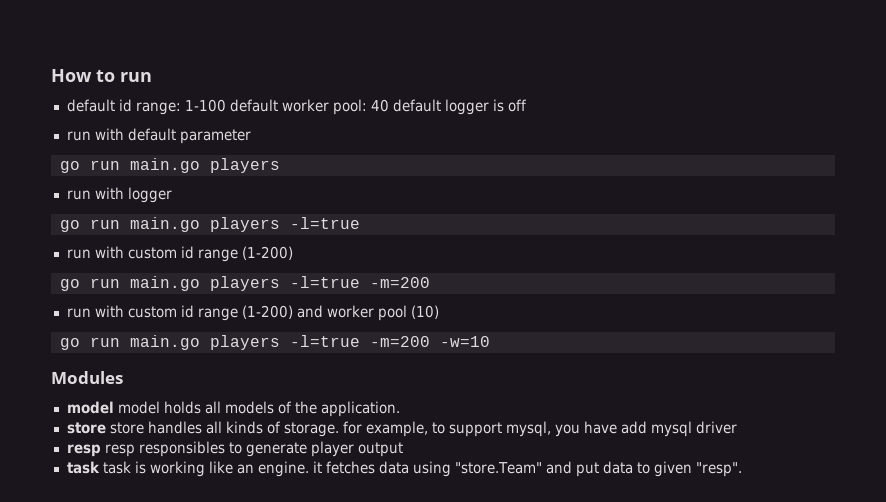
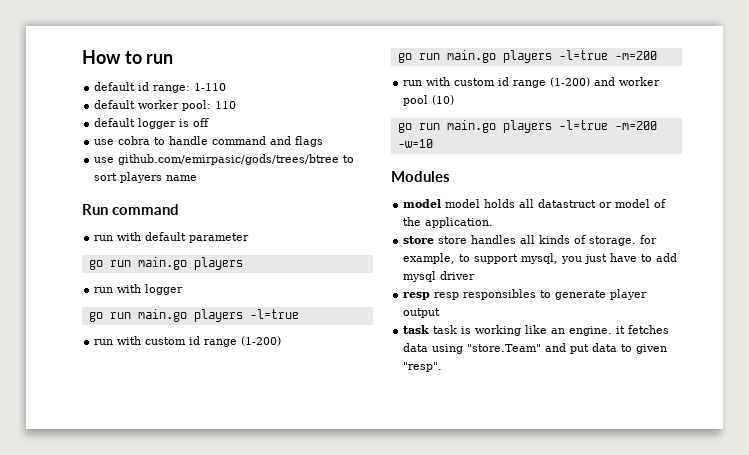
[184,99,226,112] 1-100 -> [194,83,227,91] 1-110 //
[370,99,389,112] 40 -> [215,101,237,109] 110 //
(527, 105) none -> [94,136,324,147] [94,154,355,165] [94,172,198,183] [82,204,180,215] // use cobra to handle command and flags // use github.com/emirpasic/gods/trees/btree to sort players name // Run command
[224,401,274,414] models -> [538,199,651,208] datastruct or model
[583,421,617,434] have -> [584,253,653,264] just have to

